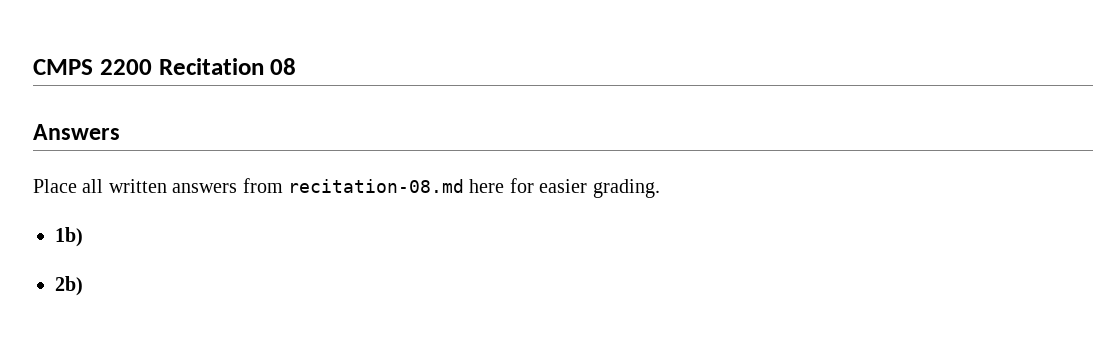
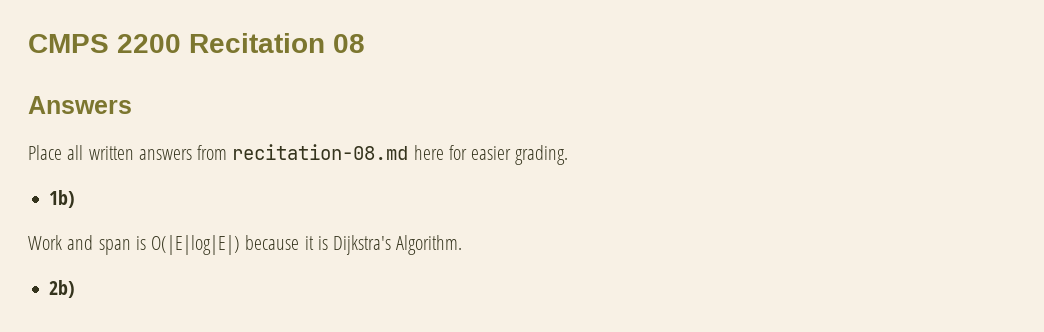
(83, 237) none -> [28,235,463,255] // Work and span is O(|E|log|E|) because it is Dijkstra's Algorithm.

